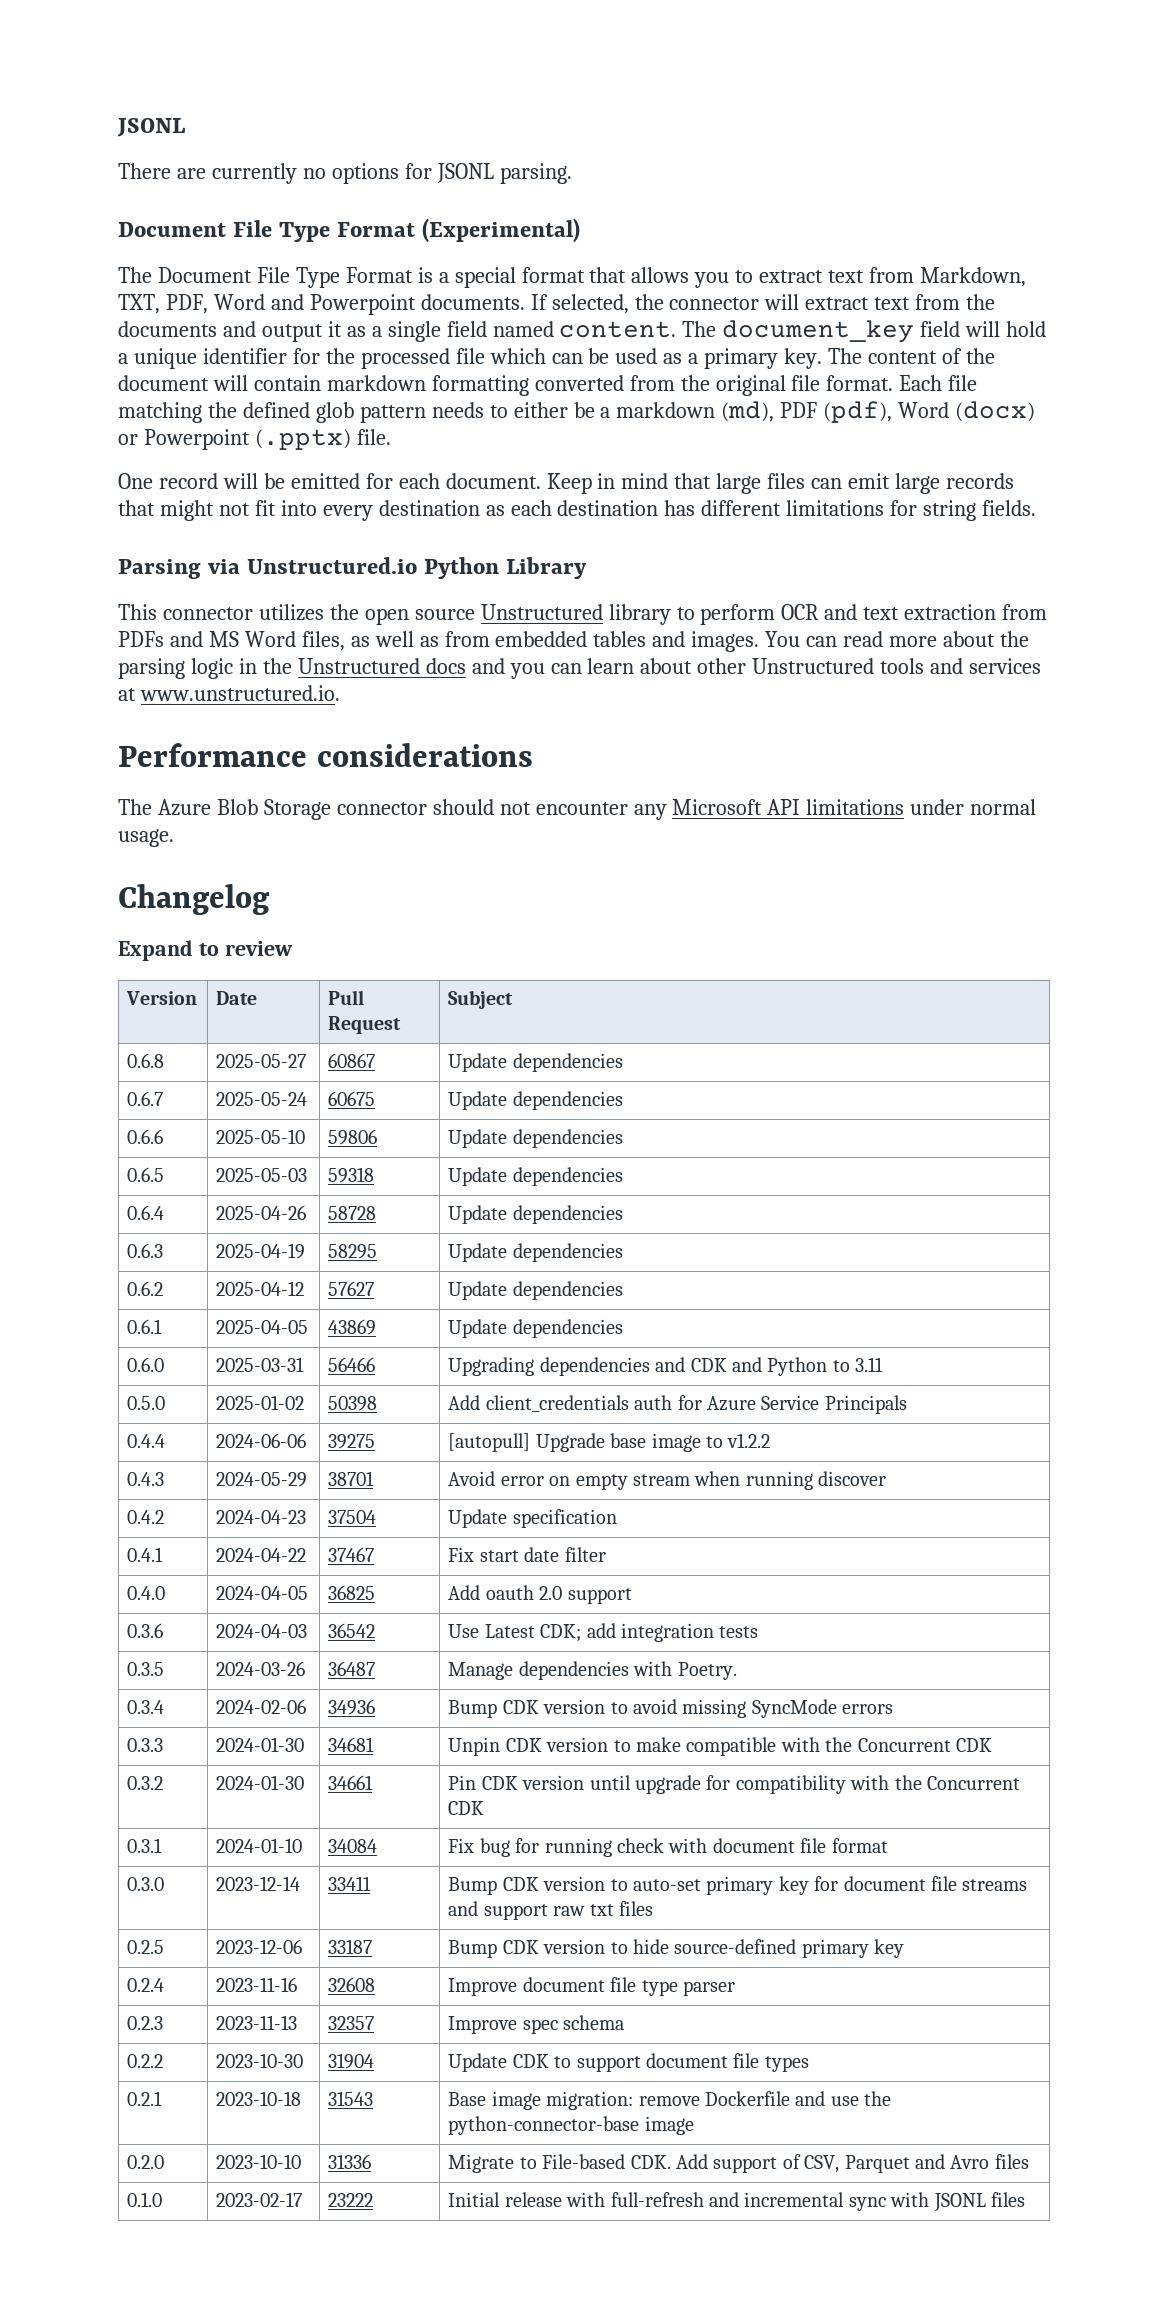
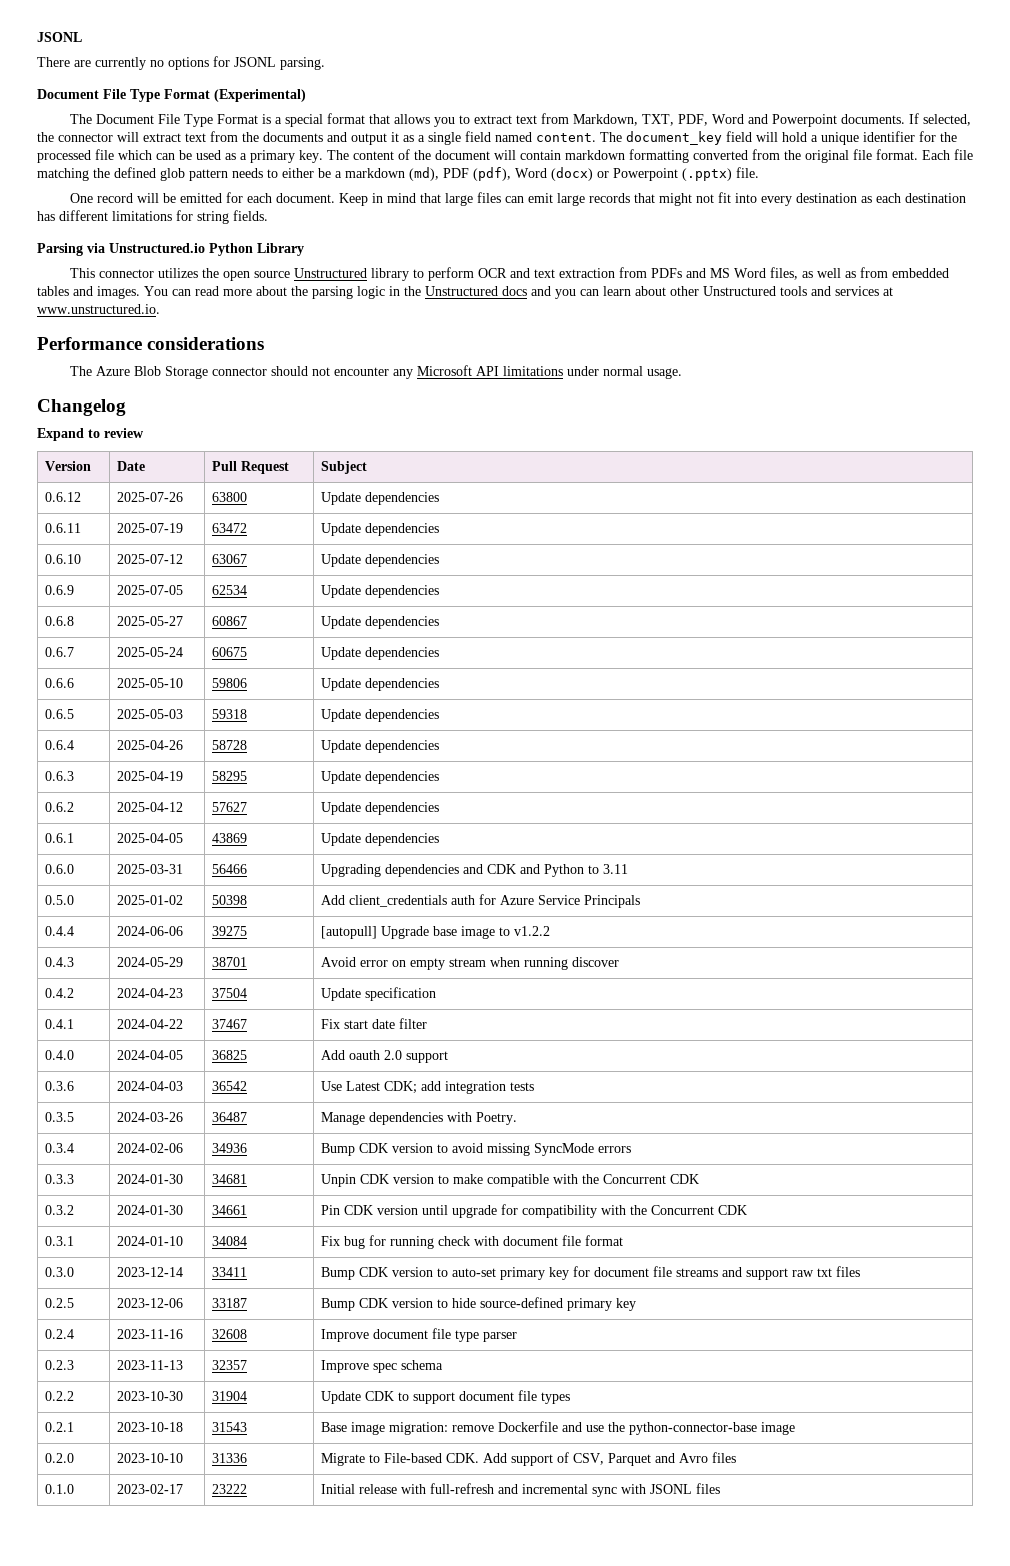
(514, 999) none -> [44,492,81,502] [116,492,183,502] [211,492,247,502] [320,492,439,505] [44,523,81,533] [116,523,183,533] [211,523,247,533] [320,523,439,536] [44,554,81,564] [116,554,183,564] [211,554,247,564] [320,554,439,567] [44,585,74,595] [116,585,183,595] [211,585,247,595] [320,585,439,598] // 0.6.12 | 2025-07-26 | 63800 | Update dependencies // 0.6.11 | 2025-07-19 | 63472 | Update dependencies // 0.6.10 | 2025-07-12 | 63067 | Update dependencies // 0.6.9 | 2025-07-05 | 62534 | Update dependencies

